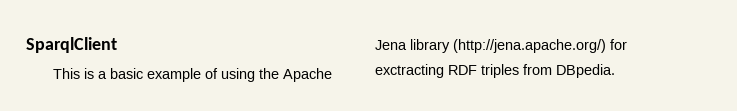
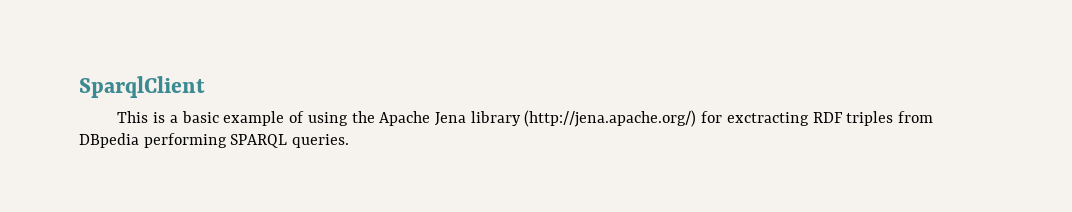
[556,64,615,78] DBpedia. -> [79,133,350,148] DBpedia performing SPARQL queries.

